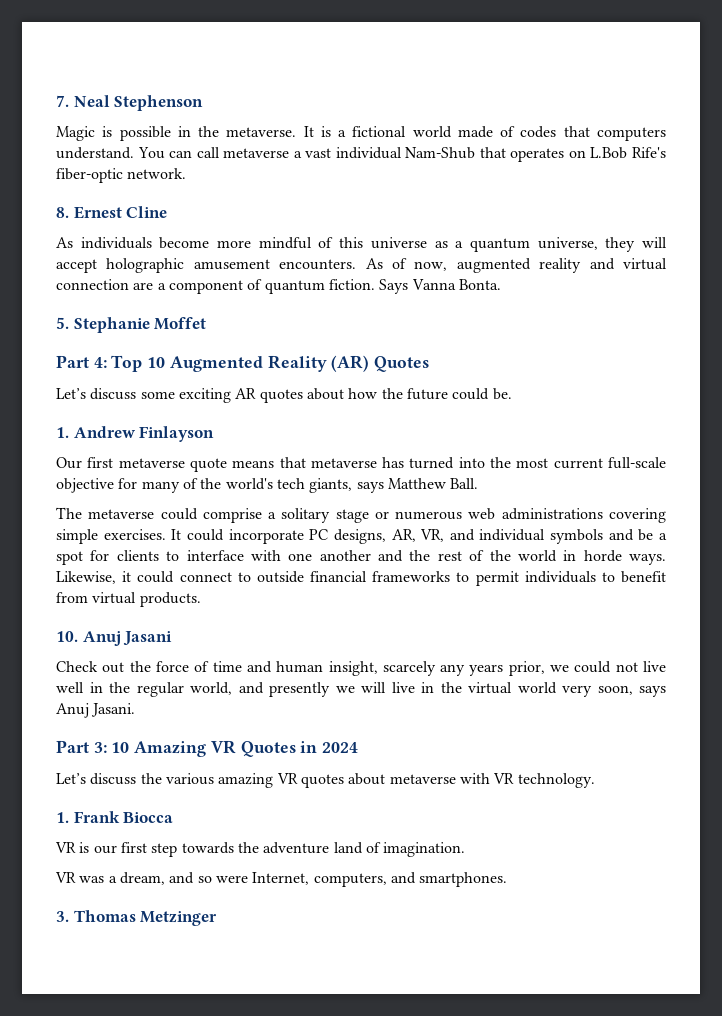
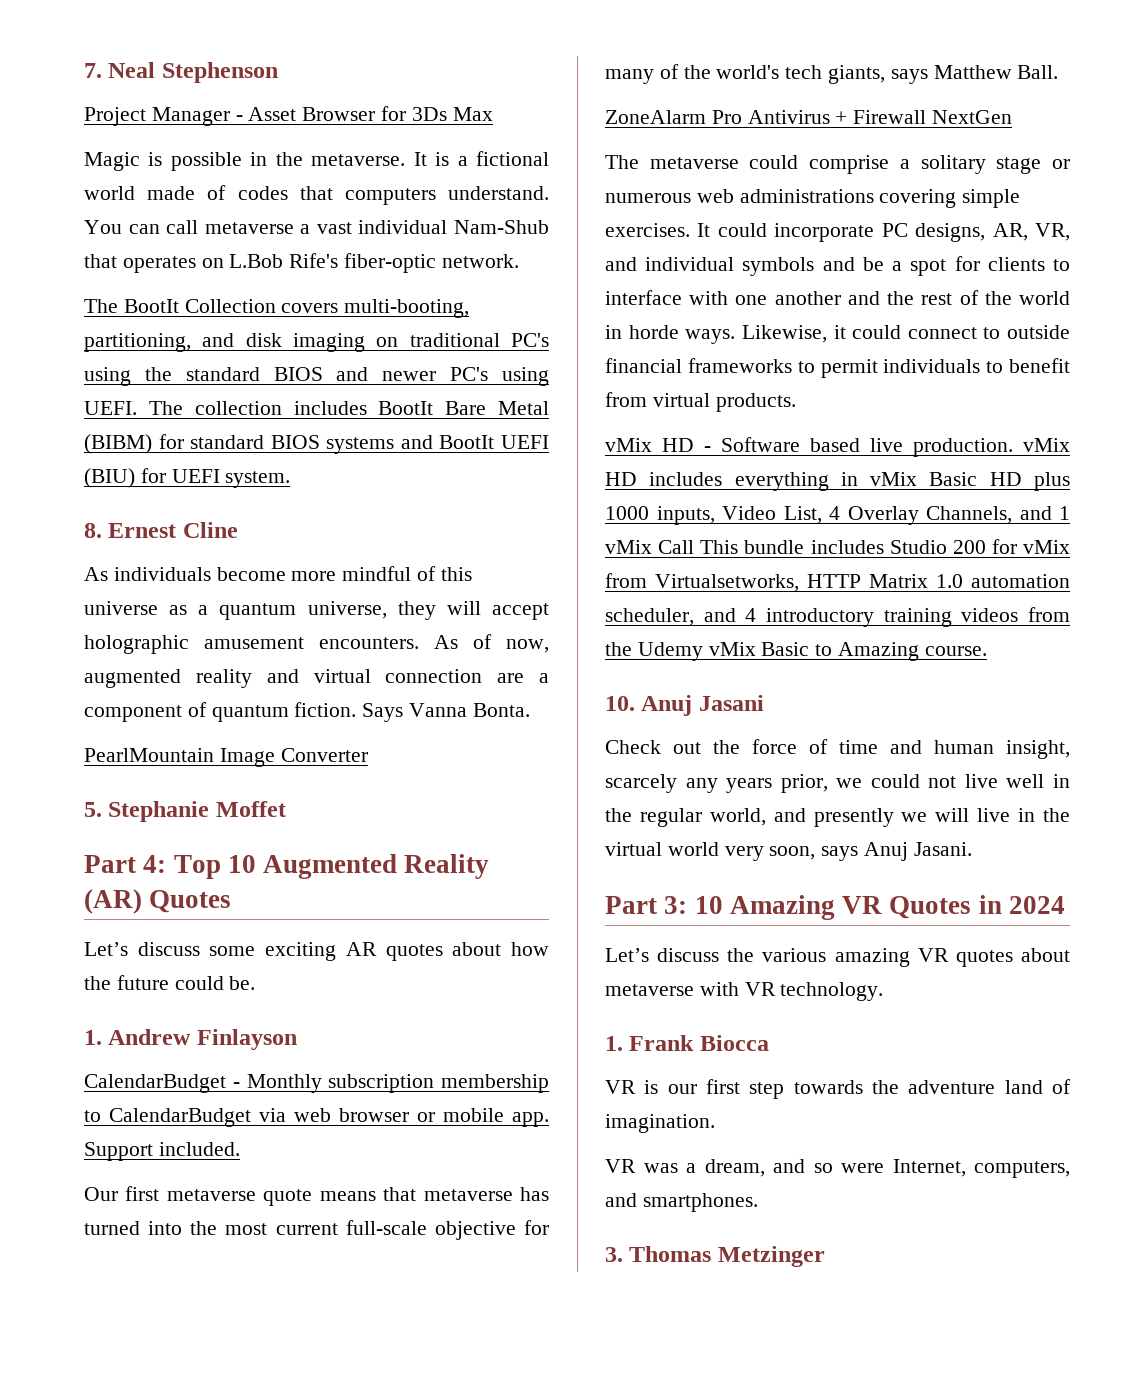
(204, 103) none -> [84,106,493,126] // Project Manager - Asset Browser for 3Ds Max
(187, 173) none -> [84,299,470,318] [84,333,549,352] [84,367,549,386] [84,401,549,415] [84,434,549,454] [84,468,291,488] // The BootIt Collection covers multi-booting, partitioning, and disk imaging on traditional PC's using the standard BIOS and newer PC's using UEFI. The collection includes BootIt Bare Metal (BIBM) for standard BIOS systems and BootIt UEFI (BIU) for UEFI system.
(501, 284) none -> [84,748,368,767] // PearlMountain Image Converter
(215, 434) none -> [84,1074,549,1093] [84,1108,549,1127] [84,1142,240,1161] // CalendarBudget - Monthly subscription membership to CalendarBudget via web browser or mobile app. Support included.
(479, 483) none -> [605,110,1013,124] // ZoneAlarm Pro Antivirus + Firewall NextGen
(201, 599) none -> [605,437,1070,457] [605,472,1070,491] [605,506,1070,525] [605,539,1070,554] [605,573,1070,592] [605,607,1070,627] [605,642,987,661] // vMix HD - Software based live production. vMix HD includes everything in vMix Basic HD plus 1000 inputs, Video List, 4 Overlay Channels, and 1 vMix Call This bundle includes Studio 200 for vMix from Virtualsetworks, HTTP Matrix 1.0 automation scheduler, and 4 introductory training videos from the Udemy vMix Basic to Amazing course.

